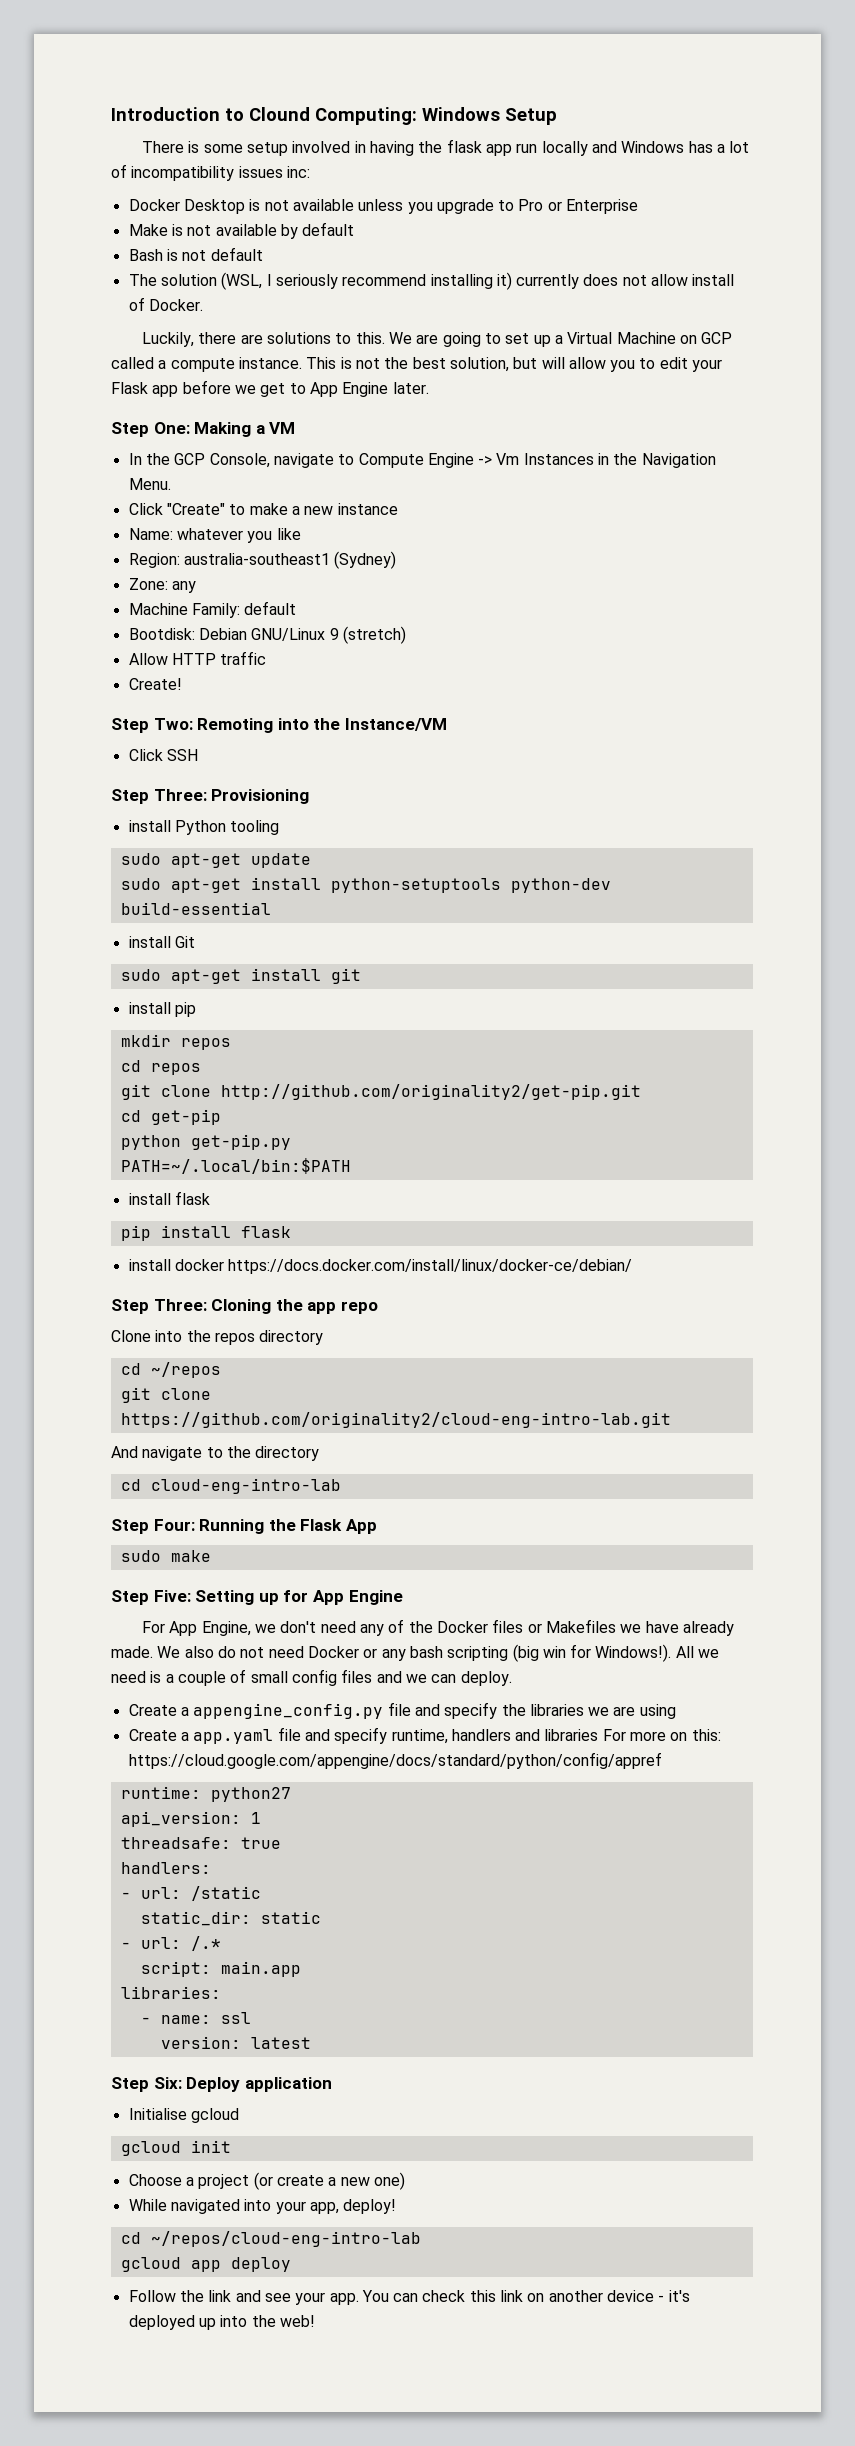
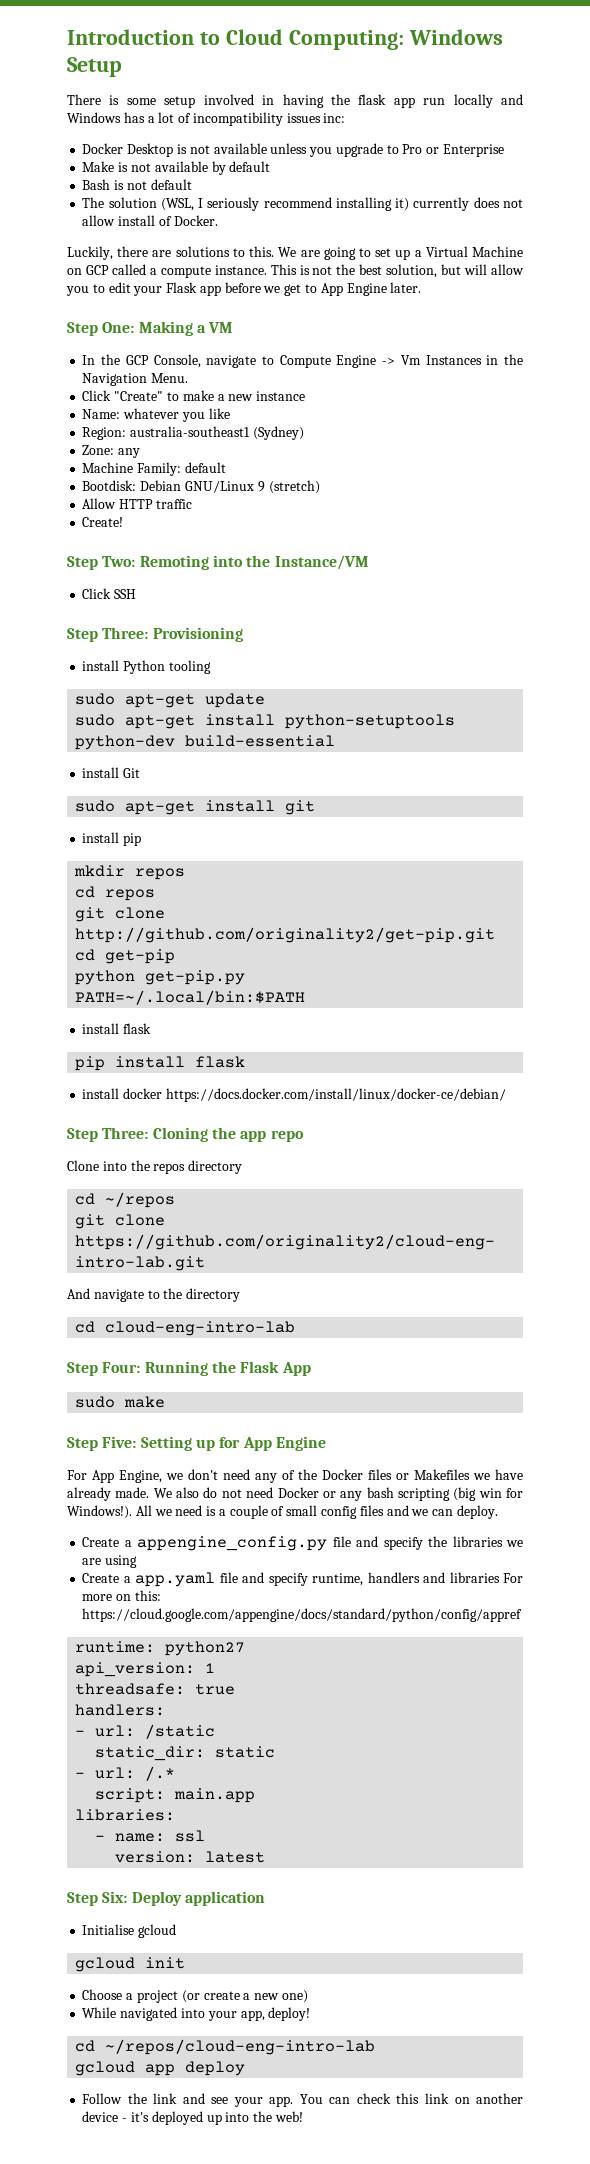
[249,107,310,121] Clound -> [225,29,283,45] Cloud

